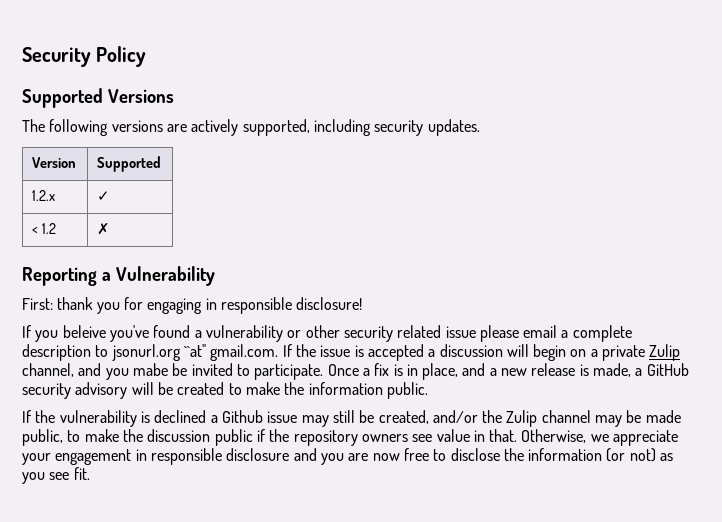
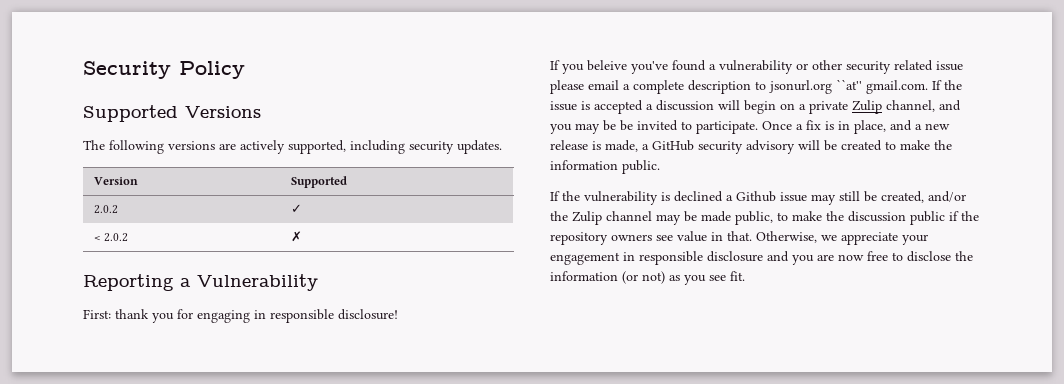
[32,190,56,201] 1.2.x -> [94,205,119,214] 2.0.2
[42,223,57,234] 1.2 -> [104,233,129,242] 2.0.2
[132,363,168,376] mabe -> [575,120,616,134] may be

